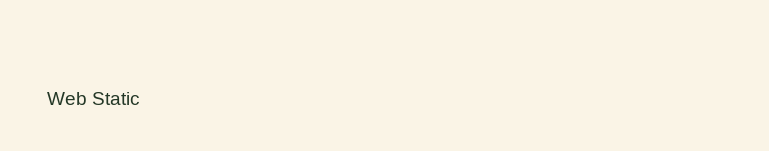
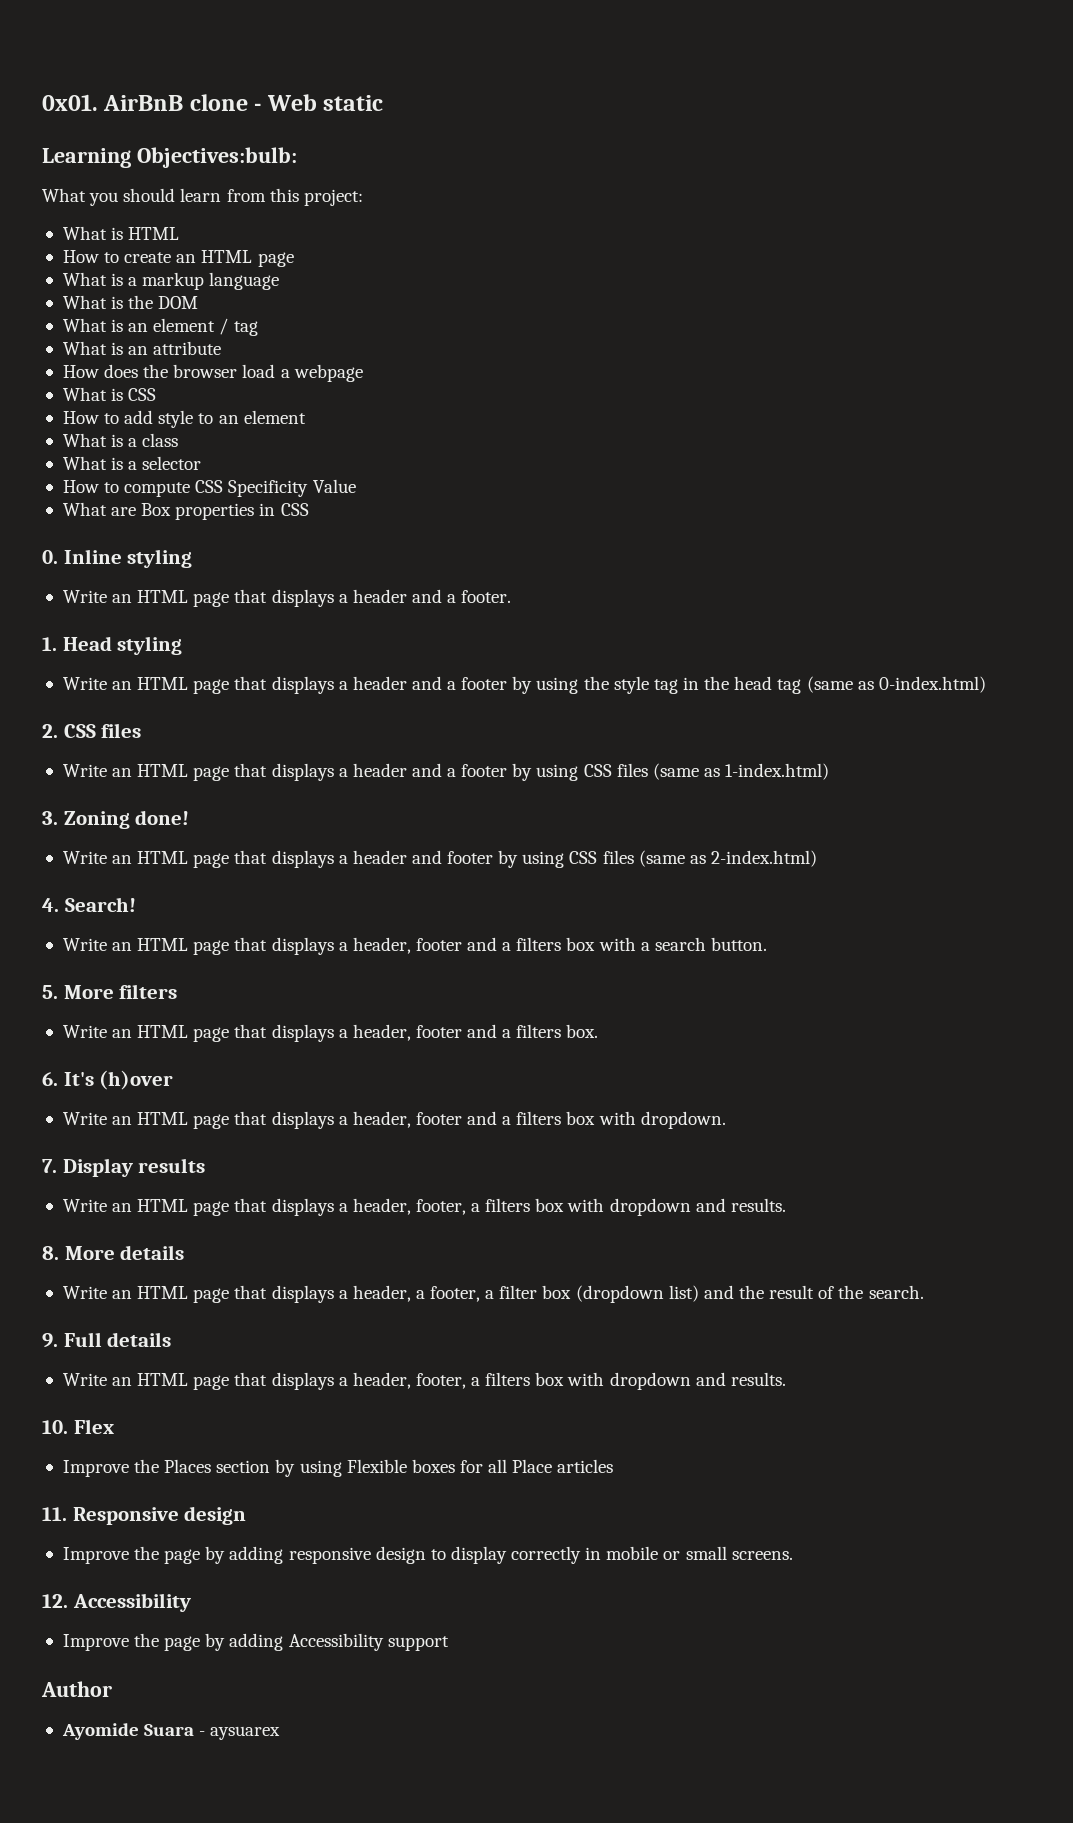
[47,92,141,105] Web Static -> [42,94,384,111] [42,147,297,168] [42,188,363,206] [62,226,180,240] [62,250,294,267] [62,272,280,290] [62,295,199,309] [62,318,258,336] [62,341,222,355] [62,364,363,382] [62,387,157,401] [62,410,306,428] [62,433,179,447] [62,456,202,470] [62,479,356,497] [62,502,309,520] [42,549,193,568] [62,589,512,607] [42,636,183,655] [62,676,986,694] [42,723,142,738] [62,763,830,781] [42,810,190,829] [62,850,817,868] [42,897,136,912] [62,937,767,955] [42,984,178,999] [62,1024,599,1042] [42,1070,174,1090] [62,1111,726,1129] [42,1158,206,1177] [62,1198,786,1216] [42,1245,185,1260] [62,1285,924,1303] [42,1332,172,1348] [62,1372,786,1390] [42,1419,114,1434] [62,1459,614,1477] [42,1506,247,1525] [62,1546,793,1564] [42,1593,191,1612] [62,1633,449,1651] [41,1681,112,1697] [61,1723,281,1740] 0x01. AirBnB clone - Web static // Learning Objectives:bulb: // What you should learn from this project: // What is HTML // How to create an HTML page // What is a markup language // What is the DOM // What is an element / tag // What is an attribute // How does the browser load a webpage // What is CSS // How to add style to an element // What is a class // What is a selector // How to compute CSS Specificity Value // What are Box properties in CSS // 0. Inline styling // Write an HTML page that displays a header and a footer. // 1. Head styling // Write an HTML page that displays a header and a footer by using the style tag in the head tag (same as 0-index.html) // 2. CSS files // Write an HTML page that displays a header and a footer by using CSS files (same as 1-index.html) // 3. Zoning done! // Write an HTML page that displays a header and footer by using CSS files (same as 2-index.html) // 4. Search! // Write an HTML page that displays a header, footer and a filters box with a search button. // 5. More filters // Write an HTML page that displays a header, footer and a filters box. // 6. It's (h)over // Write an HTML page that displays a header, footer and a filters box with dropdown. // 7. Display results // Write an HTML page that displays a header, footer, a filters box with dropdown and results. // 8. More details // Write an HTML page that displays a header, a footer, a filter box (dropdown list) and the result of the search. // 9. Full details // Write an HTML page that displays a header, footer, a filters box with dropdown and results. // 10. Flex // Improve the Places section by using Flexible boxes for all Place articles // 11. Responsive design // Improve the page by adding responsive design to display correctly in mobile or small screens. // 12. Accessibility // Improve the page by adding Accessibility support // Author // Ayomide Suara - aysuarex

